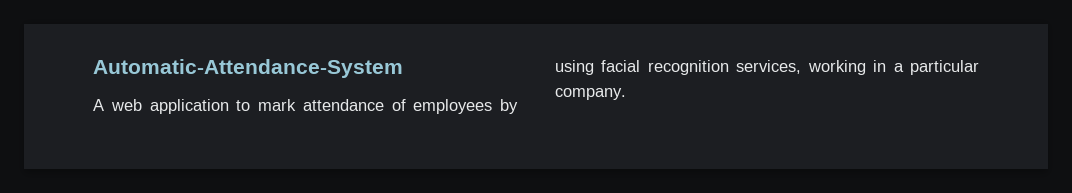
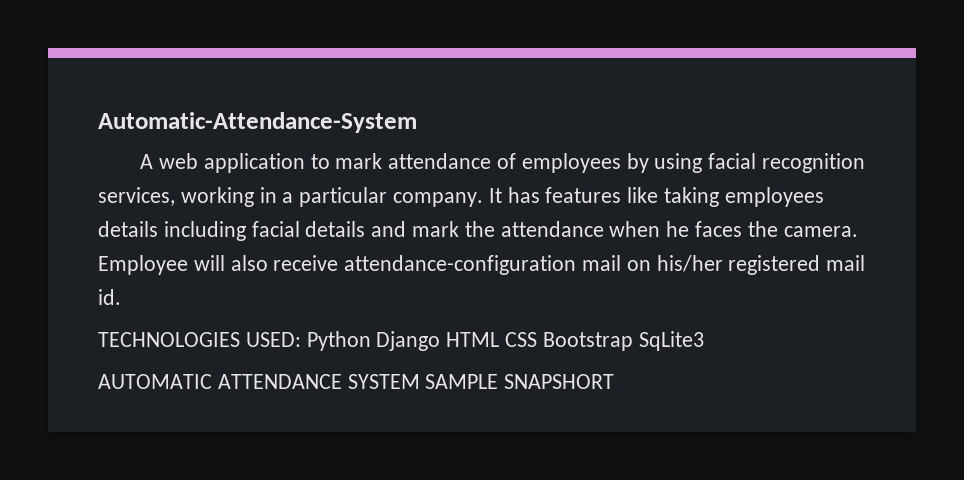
(626, 94) none -> [488,187,824,207] [98,221,858,241] [98,255,866,275] [98,289,121,305] [98,331,704,351] [98,374,615,389] It has features like taking employees details including facial details and mark the attendance when he faces the camera. Employee will also receive attendance-configuration mail on his/her registered mail id. // TECHNOLOGIES USED: Python Django HTML CSS Bootstrap SqLite3 // AUTOMATIC ATTENDANCE SYSTEM SAMPLE SNAPSHORT

